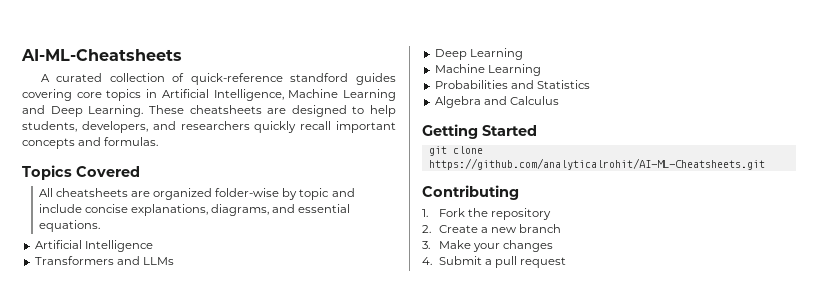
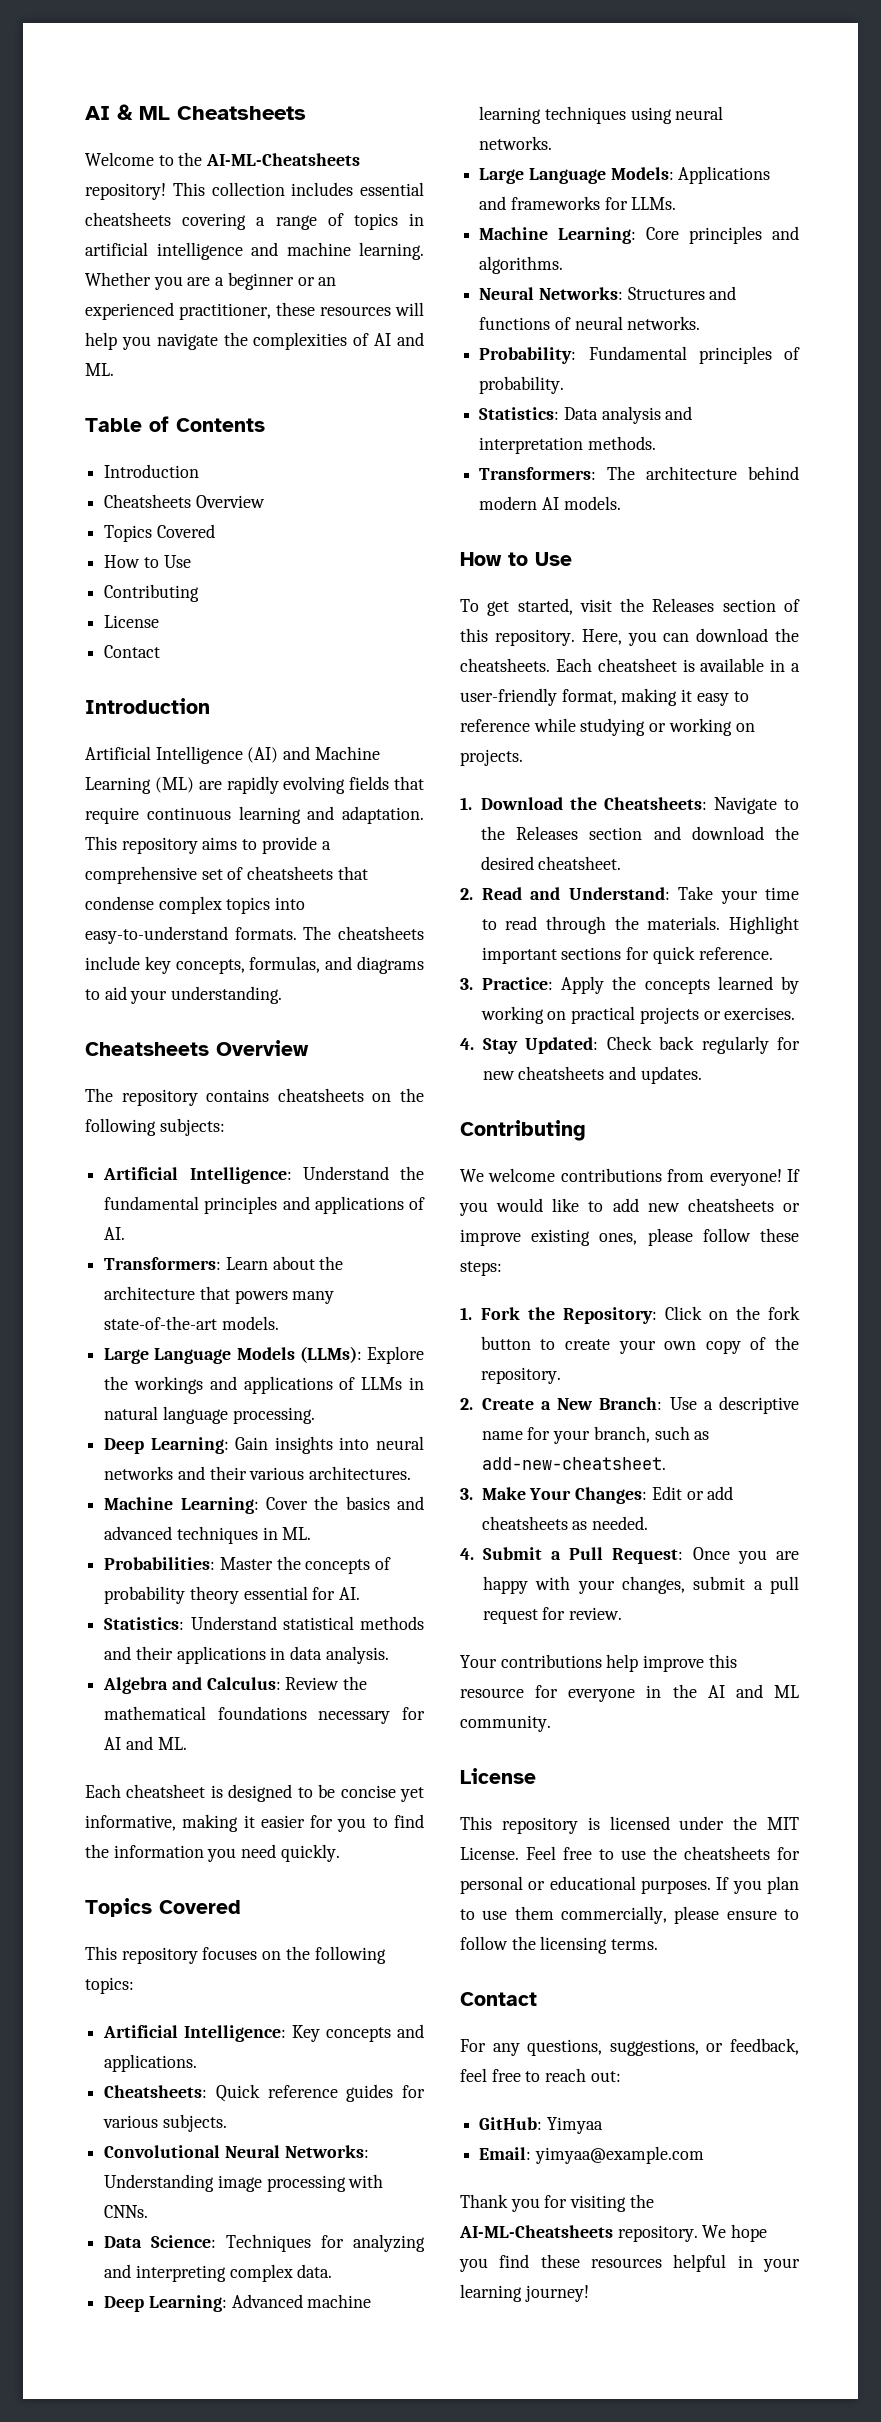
[21,49,182,61] [40,73,396,85] [22,89,396,101] [22,105,396,117] [22,121,396,133] [22,137,159,149] [22,165,140,180] [38,188,355,200] [38,204,351,216] [38,220,100,232] [34,240,153,252] [34,256,174,265] [434,48,523,60] [434,64,541,76] [434,80,590,89] [434,96,559,108] [422,124,537,139] [428,146,483,156] [428,158,765,170] [422,185,519,200] [422,208,551,220] [422,224,562,233] [422,240,553,252] [422,256,567,268] AI-ML-Cheatsheets // A curated collection of quick-reference standford guides covering core topics in Artificial Intelligence, Machine Learning and Deep Learning. These cheatsheets are designed to help students, developers, and researchers quickly recall important concepts and formulas. // Topics Covered // All cheatsheets are organized folder-wise by topic and include concise explanations, diagrams, and essential equations. // Artificial Intelligence // Transformers and LLMs // Deep Learning // Machine Learning // Probabilities and Statistics // Algebra and Calculus // Getting Started // git clone https://github.com/analyticalrohit/AI-ML-Cheatsheets.git // Contributing // 1. Fork the repository // 2. Create a new branch // 3. Make your changes // 4. Submit a pull request -> [85,104,306,120] [85,152,361,166] [85,182,424,200] [85,212,424,230] [85,242,424,260] [85,272,337,290] [85,302,424,320] [85,332,424,350] [85,363,114,376] [85,416,265,432] [104,464,200,478] [104,494,265,508] [104,524,215,542] [104,555,191,568] [104,584,200,602] [104,615,160,628] [104,645,161,658] [85,698,210,714] [85,746,380,764] [85,776,424,794] [85,806,424,824] [85,836,331,854] [85,866,368,884] [85,896,306,914] [85,926,424,944] [85,956,425,974] [85,986,283,1004] [85,1040,309,1056] [85,1088,424,1106] [85,1118,225,1136] [103,1166,424,1184] [104,1196,425,1214] [104,1227,126,1240] [104,1256,344,1270] [104,1286,335,1304] [104,1316,279,1330] [104,1346,424,1364] [104,1376,424,1394] [104,1406,315,1424] [104,1436,425,1454] [104,1466,412,1480] [104,1496,424,1514] [104,1526,312,1544] [104,1556,392,1574] [104,1586,361,1604] [104,1616,424,1630] [104,1646,389,1664] [103,1676,368,1694] [104,1706,425,1724] [104,1736,187,1750] [85,1784,425,1802] [85,1814,424,1832] [85,1844,340,1862] [85,1898,241,1917] [85,1946,386,1964] [85,1977,134,1994] [103,2024,424,2042] [104,2054,198,2072] [104,2084,425,2102] [103,2114,227,2132] [104,2145,369,2158] [104,2174,384,2192] [104,2205,149,2218] [104,2234,425,2252] [104,2264,333,2282] [104,2294,372,2312] [479,106,724,124] [479,136,553,150] [479,166,771,184] [479,196,677,210] [479,226,799,244] [479,256,564,274] [479,286,737,300] [479,316,701,330] [479,346,800,364] [479,376,565,394] [479,406,693,424] [479,436,656,454] [479,466,799,480] [479,496,621,510] [460,552,572,566] [460,598,800,616] [460,628,799,646] [460,658,800,672] [460,688,749,706] [460,718,755,736] [460,749,523,766] [460,797,799,814] [480,826,799,840] [480,856,622,870] [460,886,799,904] [481,916,799,934] [481,946,773,964] [460,976,799,994] [480,1006,796,1024] [460,1036,800,1054] [482,1066,702,1084] [460,1120,586,1141] [460,1168,800,1186] [459,1198,800,1216] [460,1228,799,1246] [460,1261,502,1276] [460,1306,800,1324] [480,1336,799,1354] [480,1367,561,1384] [460,1396,799,1414] [481,1426,710,1444] [481,1457,666,1470] [460,1486,734,1504] [481,1516,649,1530] [460,1547,799,1564] [482,1576,799,1594] [482,1607,623,1624] [460,1654,737,1672] [460,1684,799,1702] [460,1715,551,1732] [460,1768,536,1784] [460,1816,799,1834] [460,1846,800,1860] [460,1876,799,1894] [460,1906,799,1924] [460,1936,659,1954] [460,1992,537,2006] [460,2038,799,2056] [460,2068,621,2082] [479,2117,603,2134] [479,2146,704,2164] [460,2194,654,2212] [459,2224,768,2242] [459,2254,800,2272] [460,2284,589,2302] AI & ML Cheatsheets // Welcome to the AI-ML-Cheatsheets repository! This collection includes essential cheatsheets covering a range of topics in artificial intelligence and machine learning. Whether you are a beginner or an experienced practitioner, these resources will help you navigate the complexities of AI and ML. // Table of Contents // Introduction // Cheatsheets Overview // Topics Covered // How to Use // Contributing // License // Contact // Introduction // Artificial Intelligence (AI) and Machine Learning (ML) are rapidly evolving fields that require continuous learning and adaptation. This repository aims to provide a comprehensive set of cheatsheets that condense complex topics into easy-to-understand formats. The cheatsheets include key concepts, formulas, and diagrams to aid your understanding. // Cheatsheets Overview // The repository contains cheatsheets on the following subjects: // Artificial Intelligence: Understand the fundamental principles and applications of AI. // Transformers: Learn about the architecture that powers many state-of-the-art models. // Large Language Models (LLMs): Explore the workings and applications of LLMs in natural language processing. // Deep Learning: Gain insights into neural networks and their various architectures. // Machine Learning: Cover the basics and advanced techniques in ML. // Probabilities: Master the concepts of probability theory essential for AI. // Statistics: Understand statistical methods and their applications in data analysis. // Algebra and Calculus: Review the mathematical foundations necessary for AI and ML. // Each cheatsheet is designed to be concise yet informative, making it easier for you to find the information you need quickly. // Topics Covered // This repository focuses on the following topics: // Artificial Intelligence: Key concepts and applications. // Cheatsheets: Quick reference guides for various subjects. // Convolutional Neural Networks: Understanding image processing with CNNs. // Data Science: Techniques for analyzing and interpreting complex data. // Deep Learning: Advanced machine learning techniques using neural networks. // Large Language Models: Applications and frameworks for LLMs. // Machine Learning: Core principles and algorithms. // Neural Networks: Structures and functions of neural networks. // Probability: Fundamental principles of probability. // Statistics: Data analysis and interpretation methods. // Transformers: The architecture behind modern AI models. // How to Use // To get started, visit the Releases section of this repository. Here, you can download the cheatsheets. Each cheatsheet is available in a user-friendly format, making it easy to reference while studying or working on projects. // 1. Download the Cheatsheets: Navigate to the Releases section and download the desired cheatsheet. // 2. Read and Understand: Take your time to read through the materials. Highlight important sections for quick reference. // 3. Practice: Apply the concepts learned by working on practical projects or exercises. // 4. Stay Updated: Check back regularly for new cheatsheets and updates. // Contributing // We welcome contributions from everyone! If you would like to add new cheatsheets or improve existing ones, please follow these steps: // 1. Fork the Repository: Click on the fork button to create your own copy of the repository. // 2. Create a New Branch: Use a descriptive name for your branch, such as add-new-cheatsheet. // 3. Make Your Changes: Edit or add cheatsheets as needed. // 4. Submit a Pull Request: Once you are happy with your changes, submit a pull request for review. // Your contributions help improve this resource for everyone in the AI and ML community. // License // This repository is licensed under the MIT License. Feel free to use the cheatsheets for personal or educational purposes. If you plan to use them commercially, please ensure to follow the licensing terms. // Contact // For any questions, suggestions, or feedback, feel free to reach out: // GitHub: Yimyaa // Email: yimyaa@example.com // Thank you for visiting the AI-ML-Cheatsheets repository. We hope you find these resources helpful in your learning journey!

